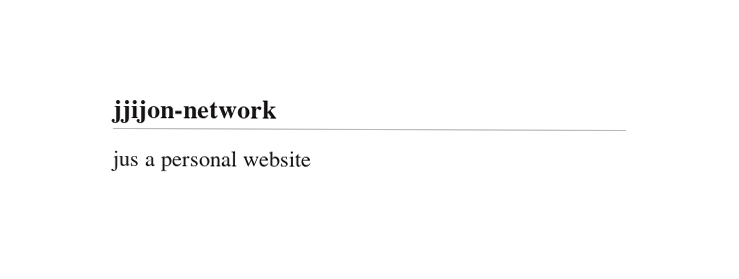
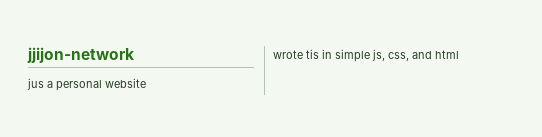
(312, 158) none -> [273,49,459,62] // wrote tis in simple js, css, and html

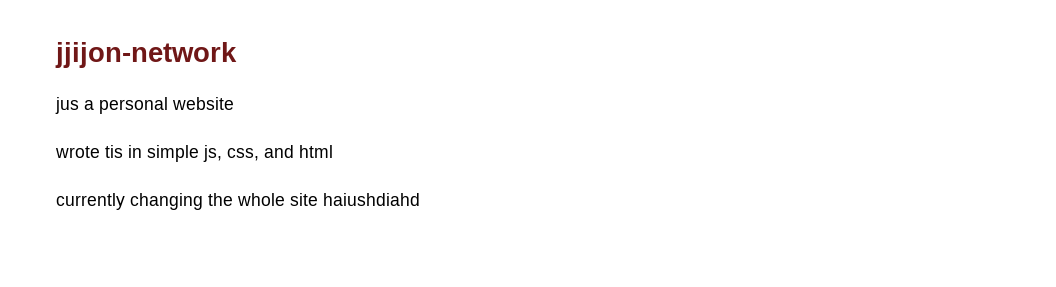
(459, 54) none -> [56,193,420,210] // currently changing the whole site haiushdiahd

